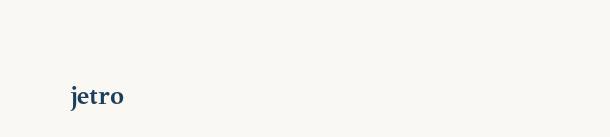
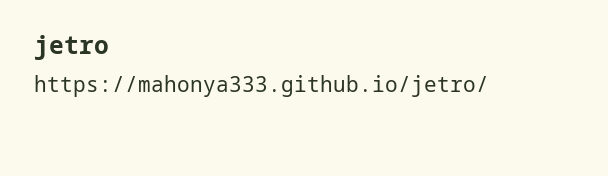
(124, 98) none -> [34,75,489,97] // https://mahonya333.github.io/jetro/

